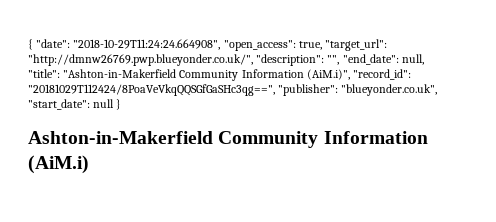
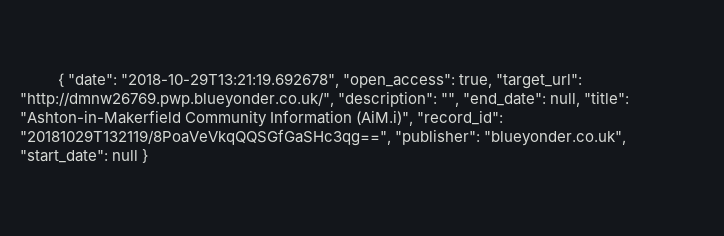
[73,39,221,50] "2018-10-29T11:24:24.664908", -> [120,73,339,88] "2018-10-29T13:21:19.692678",
[28,84,275,96] "20181029T112424/8PoaVeVkqQQSGfGaSHc3qg==", -> [20,129,391,146] "20181029T132119/8PoaVeVkqQQSGfGaSHc3qg==",
[28,131,428,148] [28,155,89,174] // Ashton-in-Makerfield Community Information (AiM.i) -> (149, 156) none

